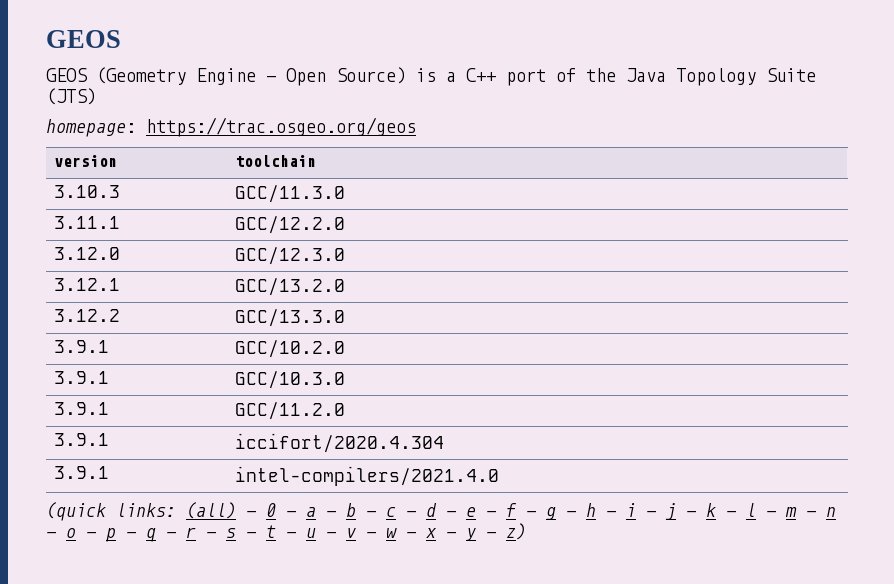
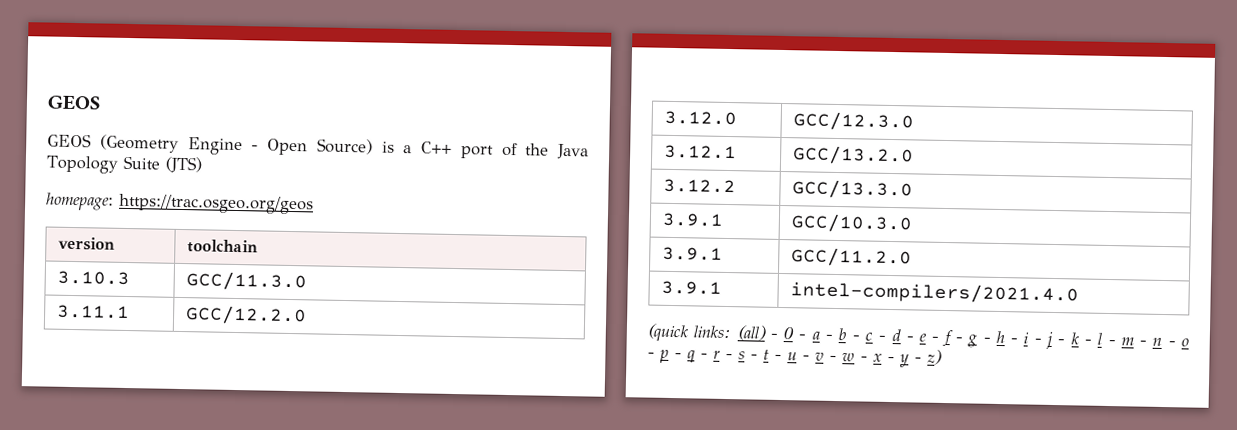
[53,340,109,353] [234,340,345,358] // 3.9.1 | GCC/10.2.0 -> (914, 189) none
[53,433,109,446] [234,433,444,453] // 3.9.1 | iccifort/2020.4.304 -> (913, 257) none

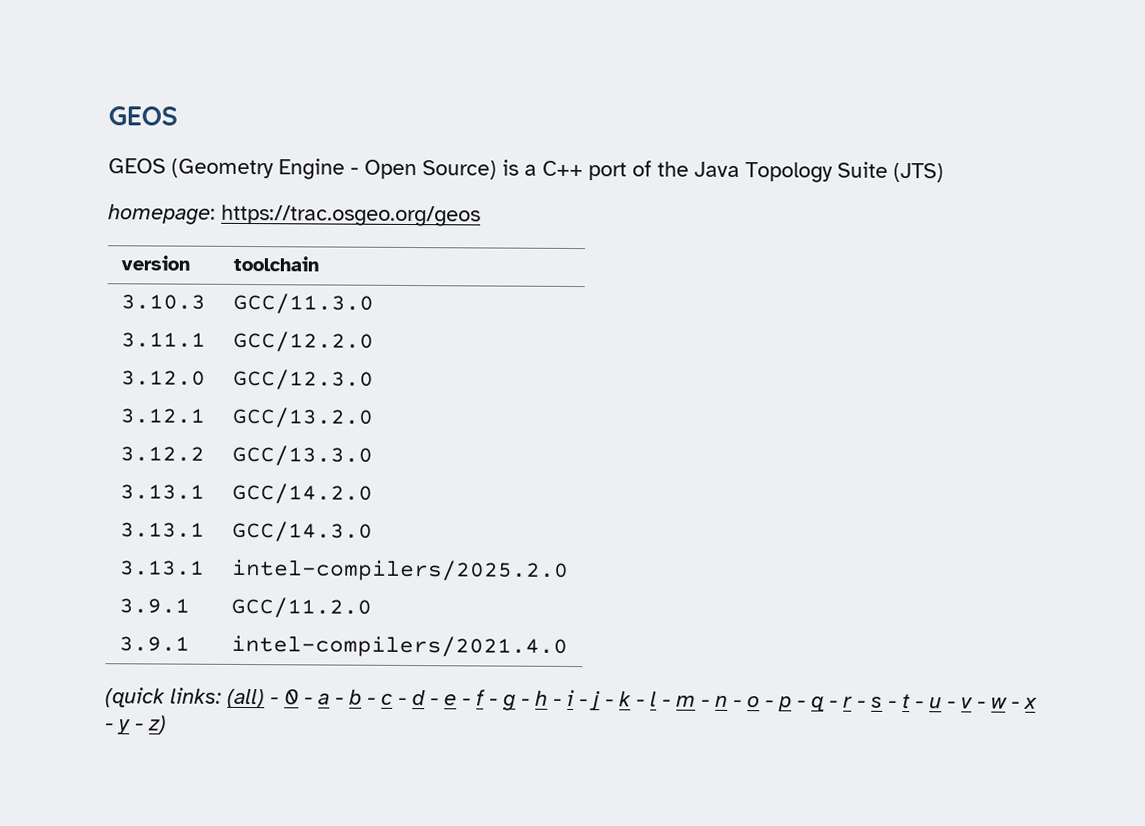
[662,212,725,227] [791,213,914,234] 3.9.1 | GCC/10.3.0 -> [119,484,205,500] [231,482,373,504] [119,522,205,538] [231,520,373,542] [119,560,205,576] [230,558,569,582] 3.13.1 | GCC/14.2.0 // 3.13.1 | GCC/14.3.0 // 3.13.1 | intel-compilers/2025.2.0

